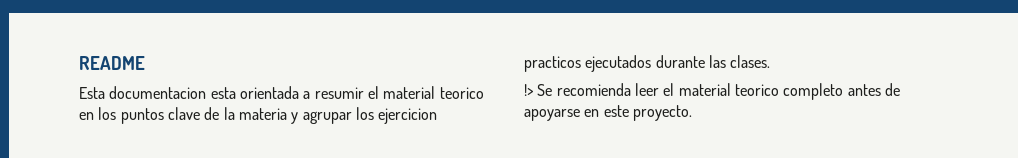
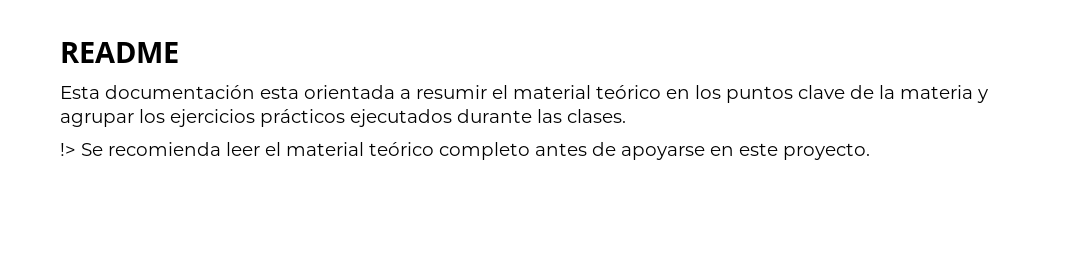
[109,86,207,99] documentacion -> [105,85,255,99] documentación
[439,87,484,99] teorico -> [596,85,661,99] teórico
[378,108,438,124] [524,56,581,72] ejercicion practicos -> [170,109,345,127] ejercicios prácticos
[734,84,779,96] teorico -> [369,142,434,156] teórico

